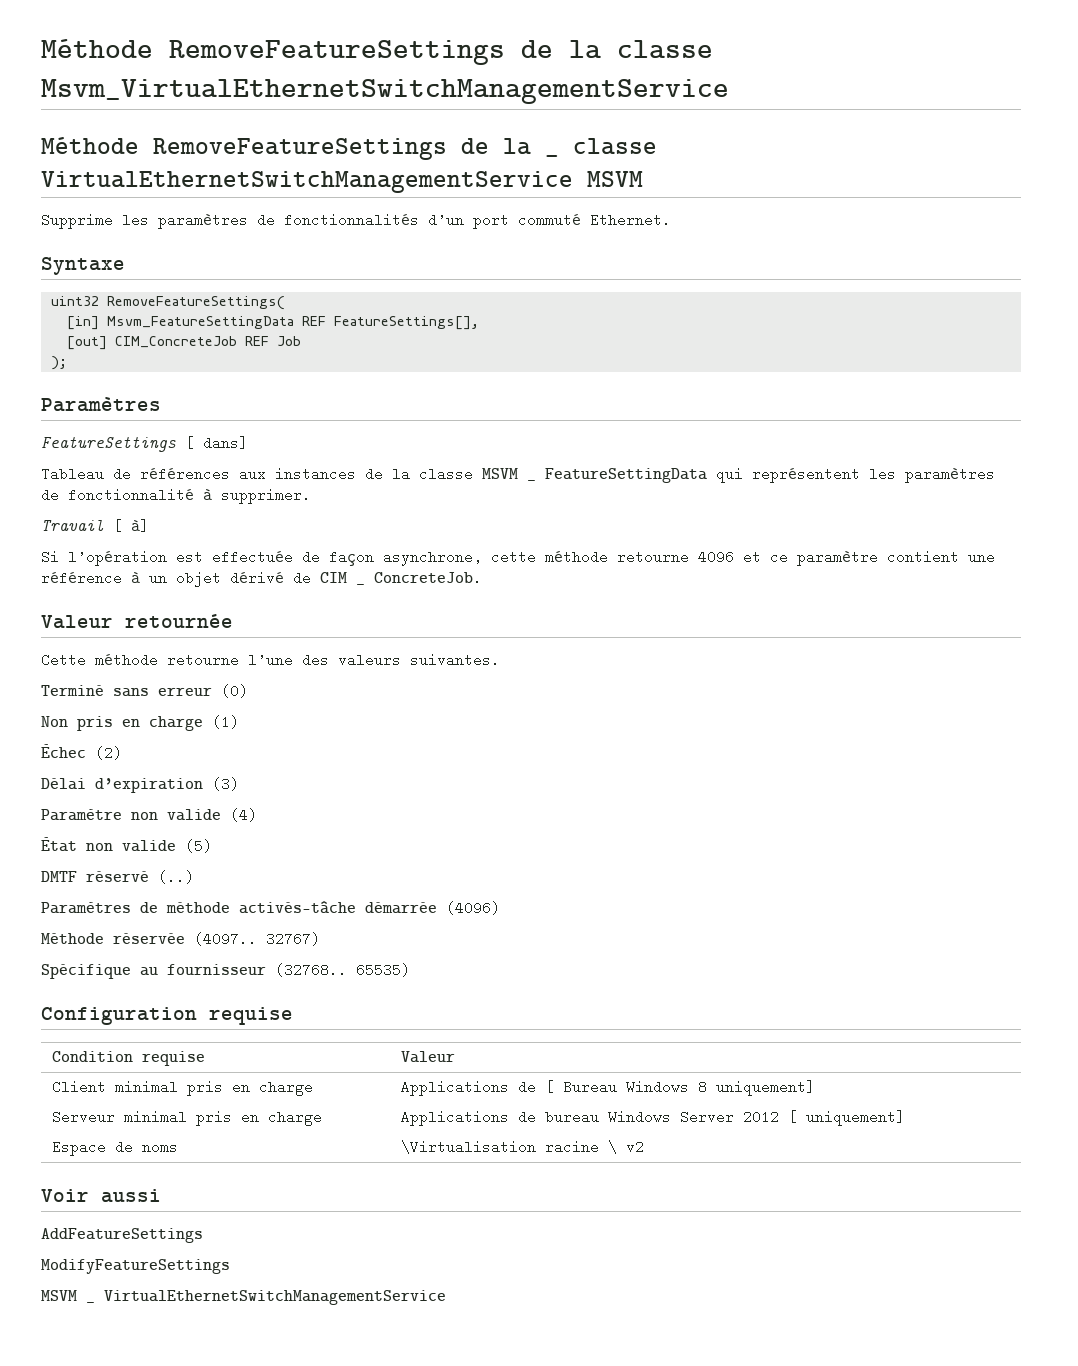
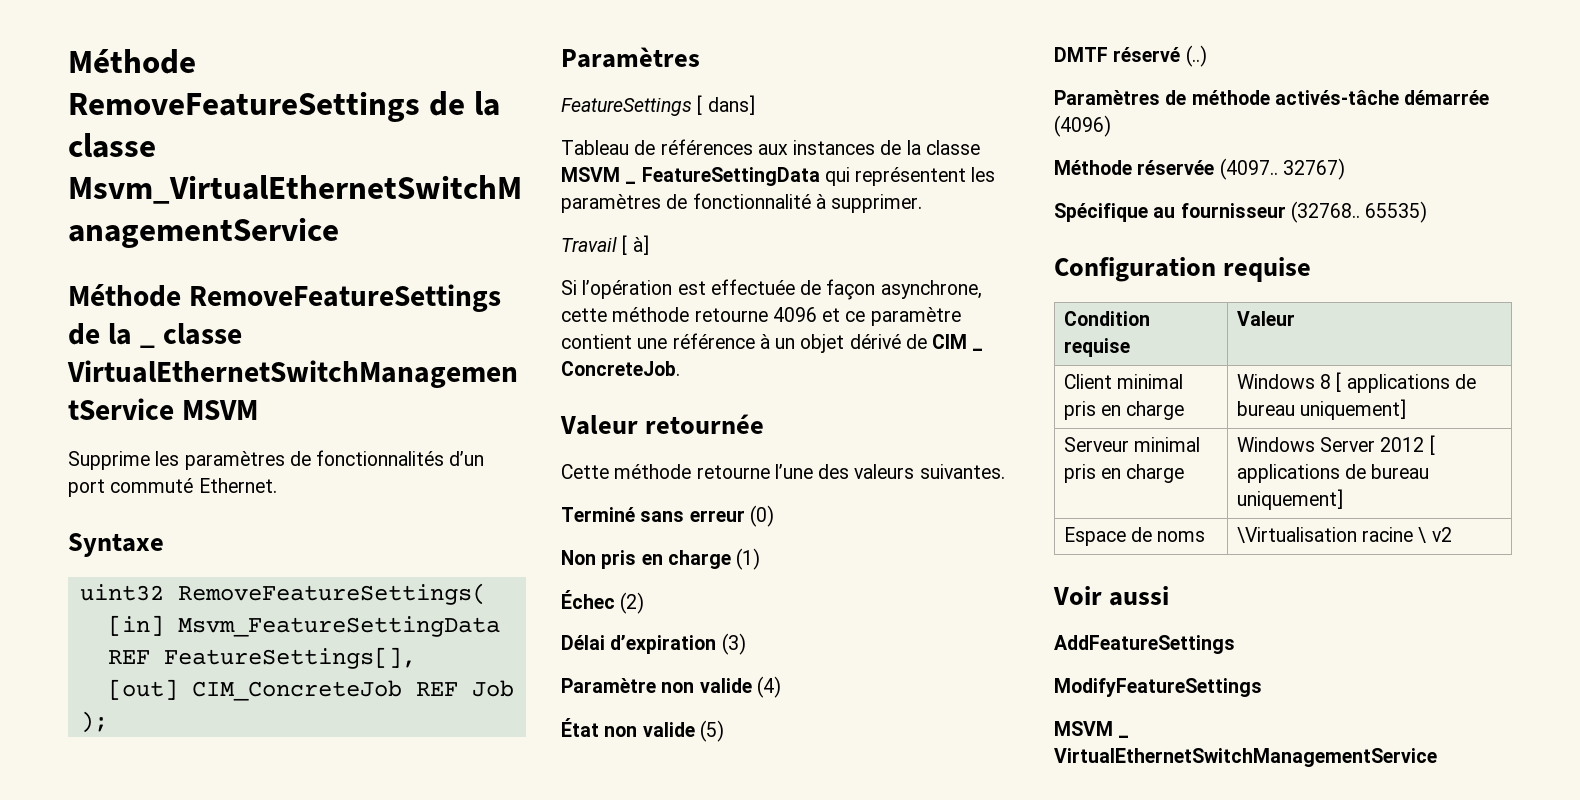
[401,1080,708,1096] Applications de [ Bureau Windows 8 -> [1236,372,1476,393] [1236,401,1295,416] Windows 8 [ applications de bureau
[401,1110,600,1126] Applications de bureau -> (1185, 473) none
(798, 1117) none -> [1236,464,1430,483] applications de bureau

